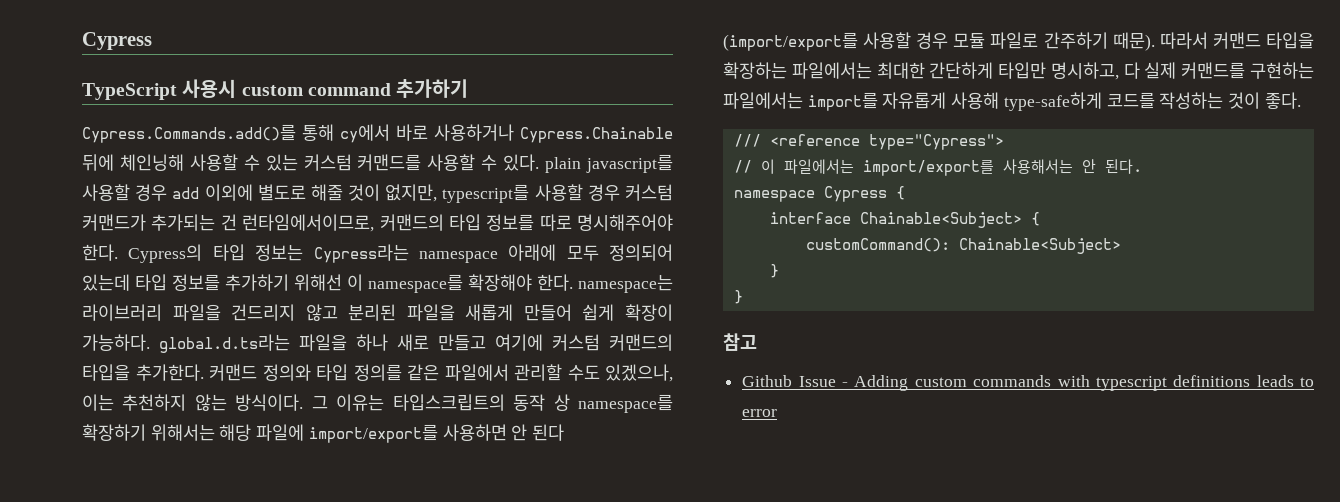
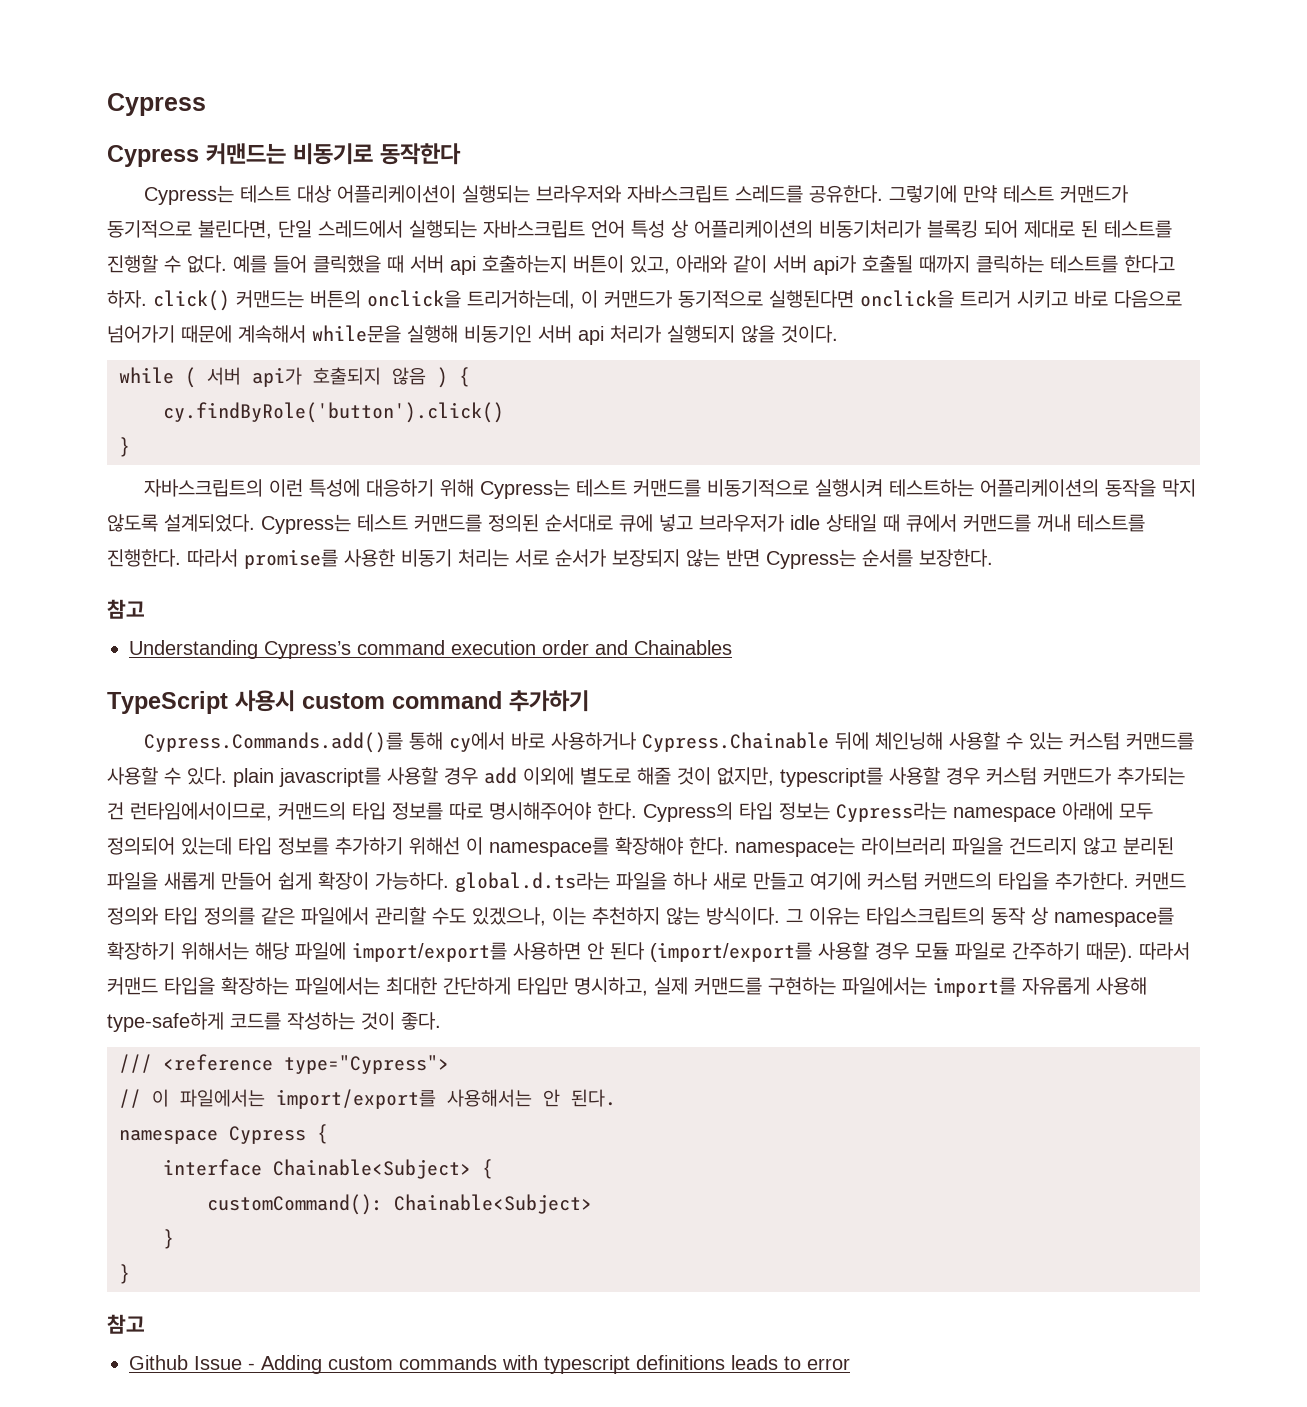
[82,32,152,50] Cypress -> [107,93,206,116] [107,143,461,167] [144,185,1129,205] [107,220,1172,239] [107,255,1175,275] [107,290,1182,311] [107,325,838,345] [119,367,470,388] [163,402,504,423] [119,437,130,457] [144,479,1197,499] [107,514,1145,534] [107,549,993,569] [107,599,145,619] [129,640,732,659] Cypress // Cypress 커맨드는 비동기로 동작한다 // Cypress는 테스트 대상 어플리케이션이 실행되는 브라우저와 자바스크립트 스레드를 공유한다. 그렇기에 만약 테스트 커맨드가 동기적으로 불린다면, 단일 스레드에서 실행되는 자바스크립트 언어 특성 상 어플리케이션의 비동기처리가 블록킹 되어 제대로 된 테스트를 진행할 수 없다. 예를 들어 클릭했을 때 서버 api 호출하는지 버튼이 있고, 아래와 같이 서버 api가 호출될 때까지 클릭하는 테스트를 한다고 하자. click() 커맨드는 버튼의 onclick을 트리거하는데, 이 커맨드가 동기적으로 실행된다면 onclick을 트리거 시키고 바로 다음으로 넘어가기 때문에 계속해서 while문을 실행해 비동기인 서버 api 처리가 실행되지 않을 것이다. // while ( 서버 api가 호출되지 않음 ) { // cy.findByRole('button').click() // } // 자바스크립트의 이런 특성에 대응하기 위해 Cypress는 테스트 커맨드를 비동기적으로 실행시켜 테스트하는 어플리케이션의 동작을 막지 않도록 설계되었다. Cypress는 테스트 커맨드를 정의된 순서대로 큐에 넣고 브라우저가 idle 상태일 때 큐에서 커맨드를 꺼내 테스트를 진행한다. 따라서 promise를 사용한 비동기 처리는 서로 순서가 보장되지 않는 반면 Cypress는 순서를 보장한다. // 참고 // Understanding Cypress’s command execution order and Chainables
[1123,62,1140,79] 다 -> (648, 986) none

